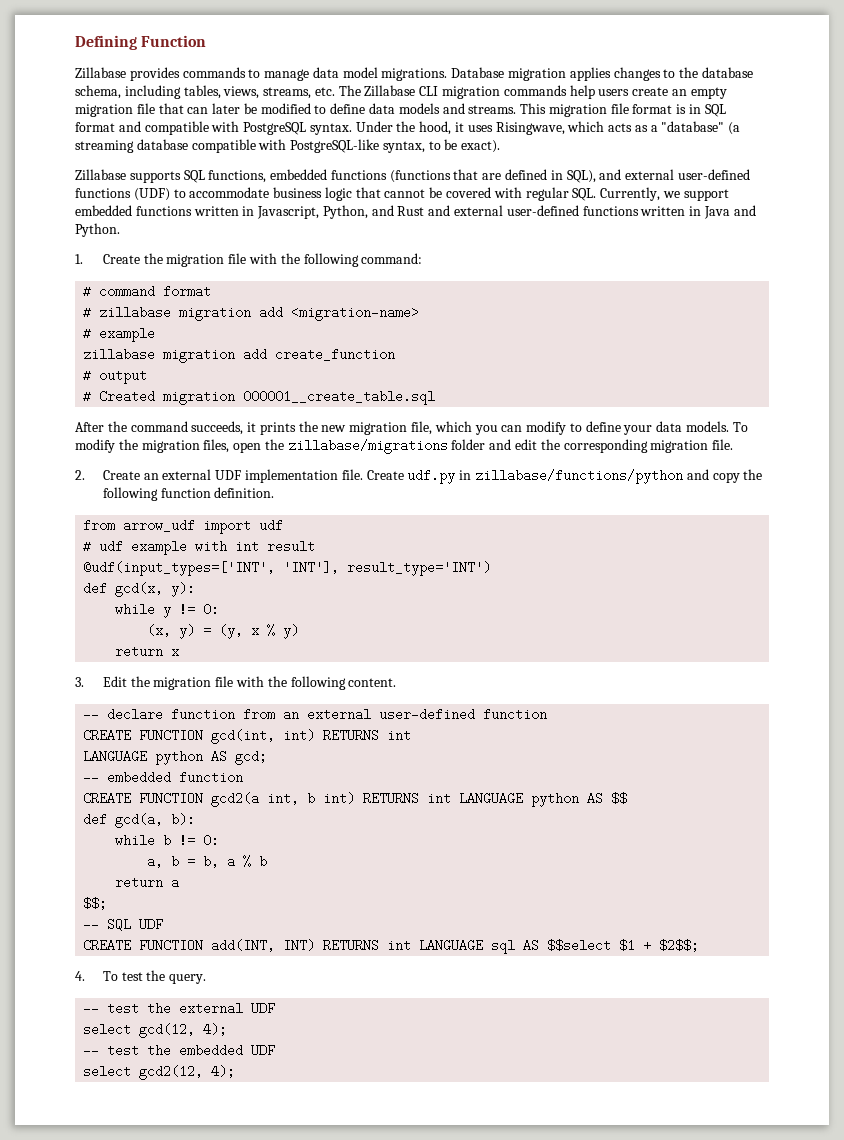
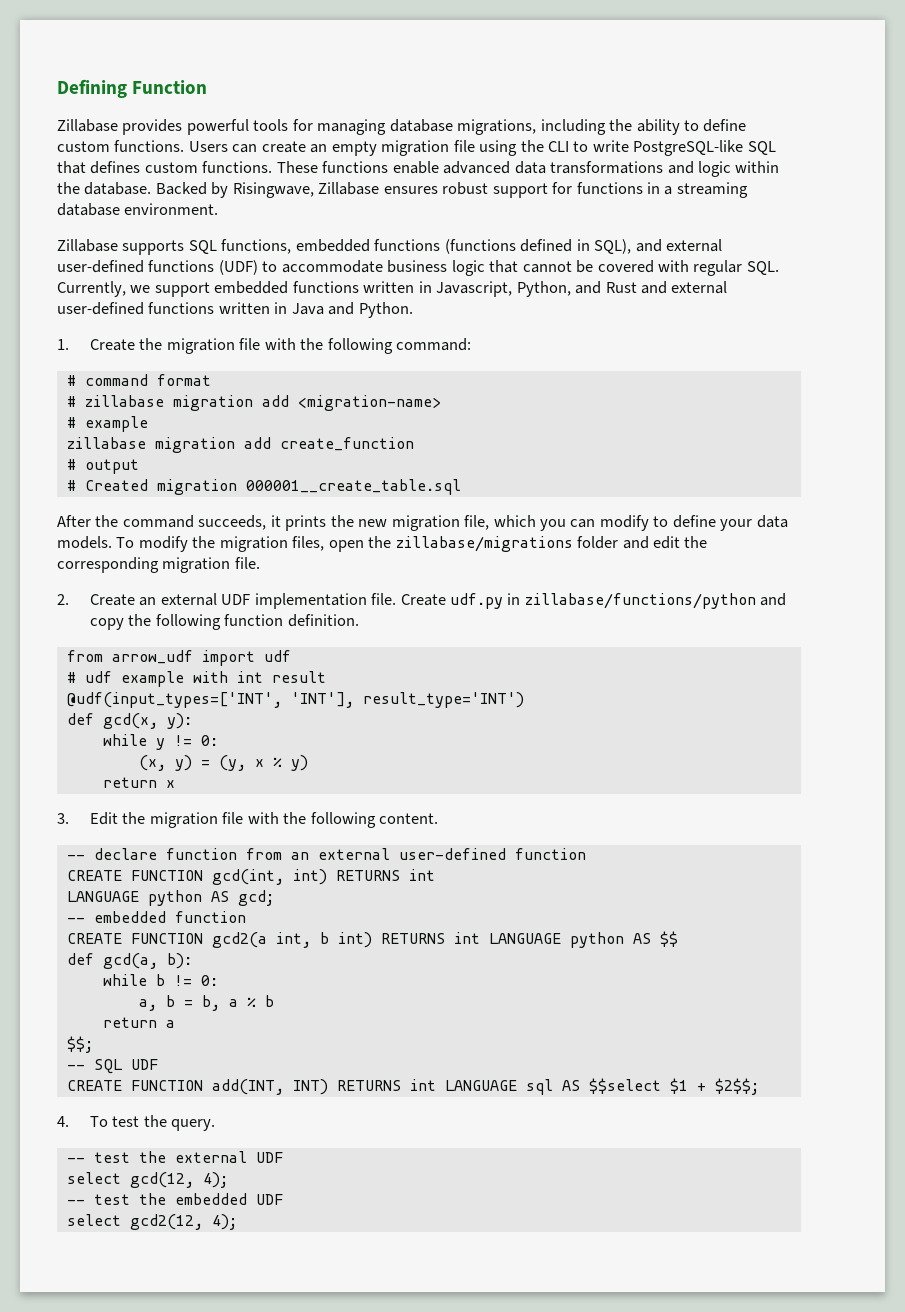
[182,67,753,81] [75,85,630,99] commands to manage data model migrations. Database migration applies changes to the database schema, including tables, views, streams, etc. The Zillabase CLI migration commands help users -> [186,119,747,135] [57,140,258,153] powerful tools for managing database migrations, including the ability to define custom functions. Users can
[158,103,726,117] [75,121,741,135] [75,139,501,153] that can later be modified to define data models and streams. This migration file format is in SQL format and compatible with PostgreSQL syntax. Under the hood, it uses Risingwave, which acts as a "database" (a streaming database compatible with PostgreSQL-like syntax, to be exact). -> [479,140,776,156] [57,161,780,177] [57,182,748,198] [57,203,219,216] using the CLI to write PostgreSQL-like SQL that defines custom functions. These functions enable advanced data transformations and logic within the database. Backed by Risingwave, Zillabase ensures robust support for functions in a streaming database environment.
[453,169,502,180] that are -> (516, 246) none

